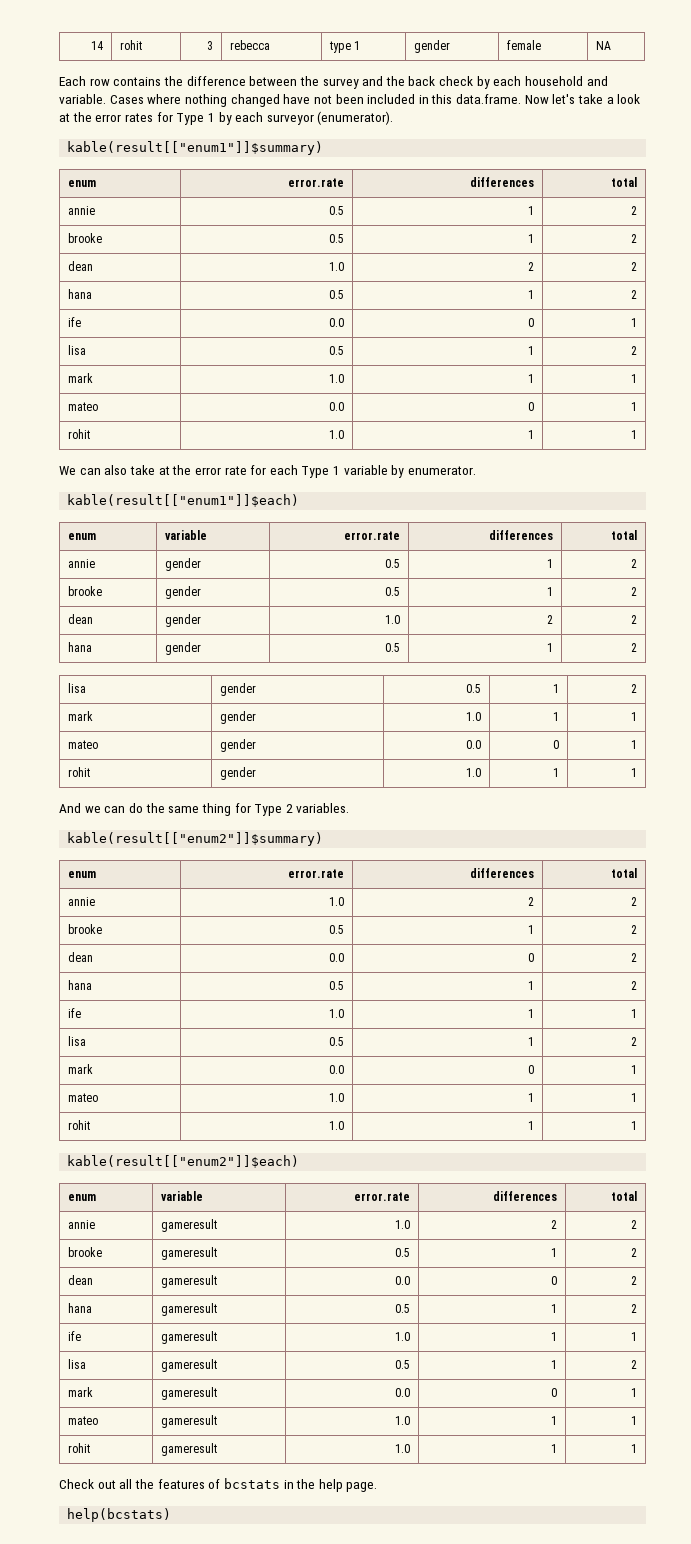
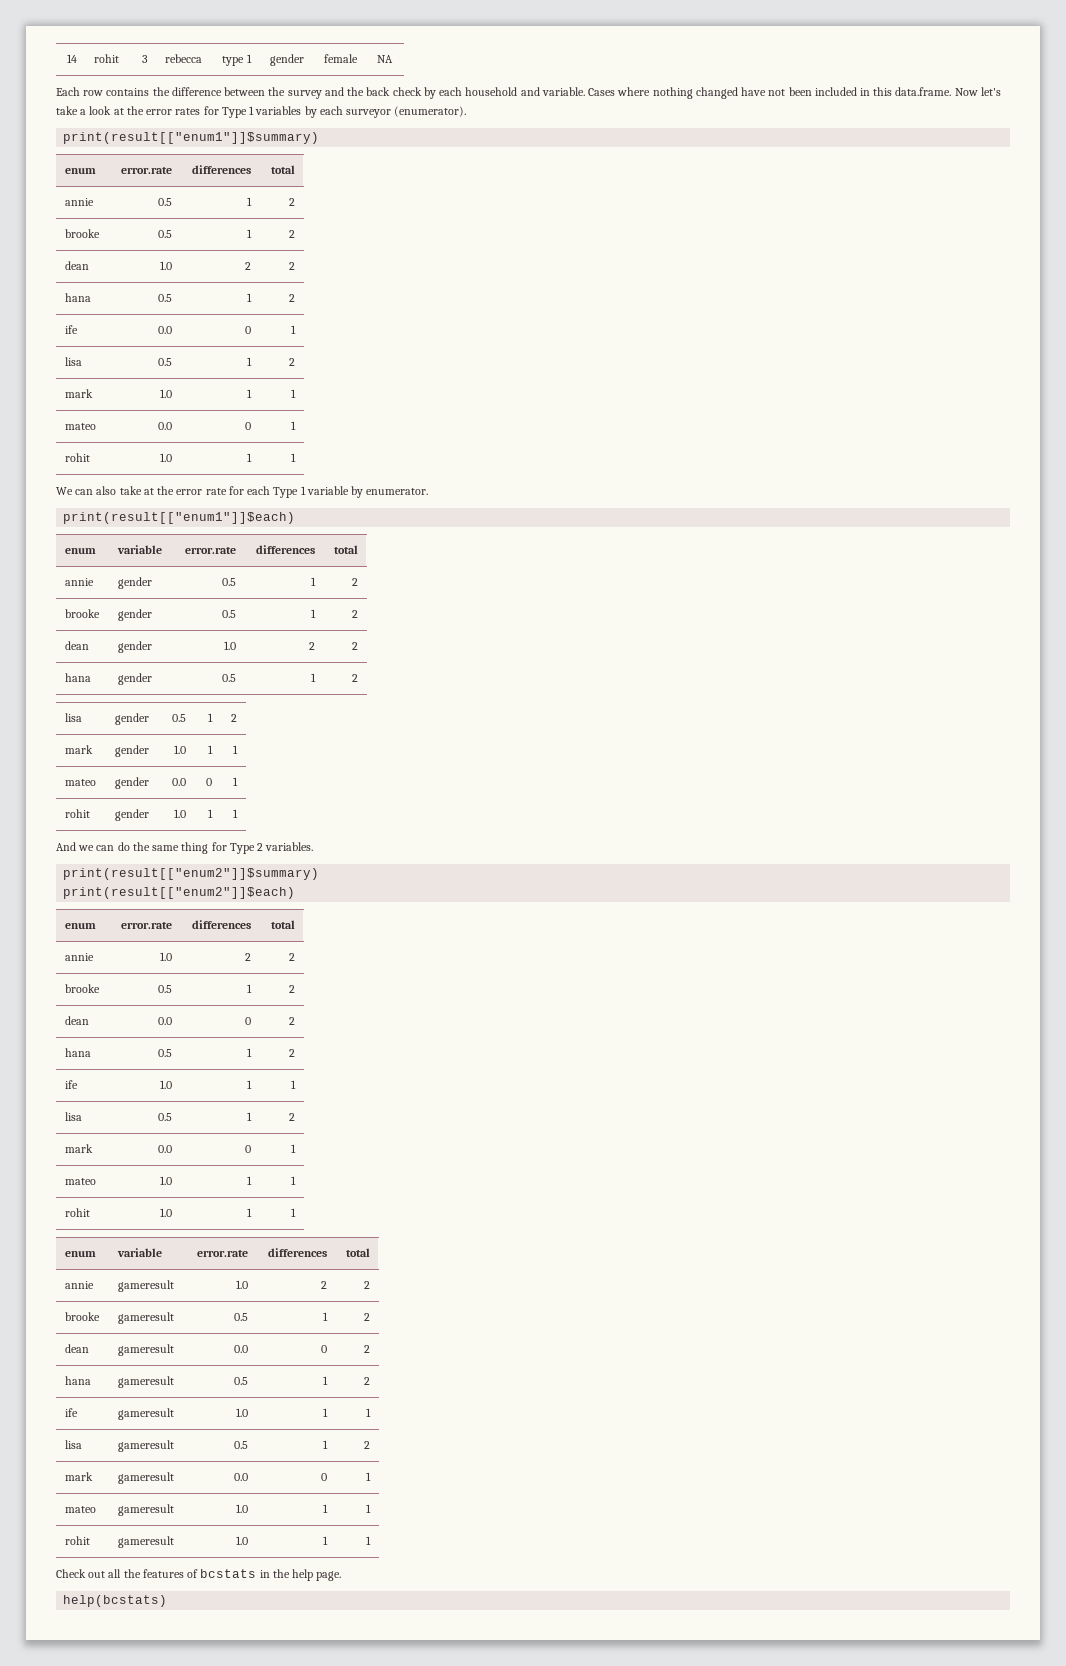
(215, 117) none -> [255,106,302,115] variables
[67,141,324,155] kable(result[["enum1"]]$summary) -> [63,132,320,144] print(result[["enum1"]]$summary)
[67,494,300,507] kable(result[["enum1"]]$each) -> [63,512,296,524] print(result[["enum1"]]$each)
[67,832,324,846] kable(result[["enum2"]]$summary) -> [63,868,320,880] [63,887,296,899] print(result[["enum2"]]$summary) // print(result[["enum2"]]$each)
[67,1155,300,1168] // kable(result[["enum2"]]$each) -> (296, 1212) none

